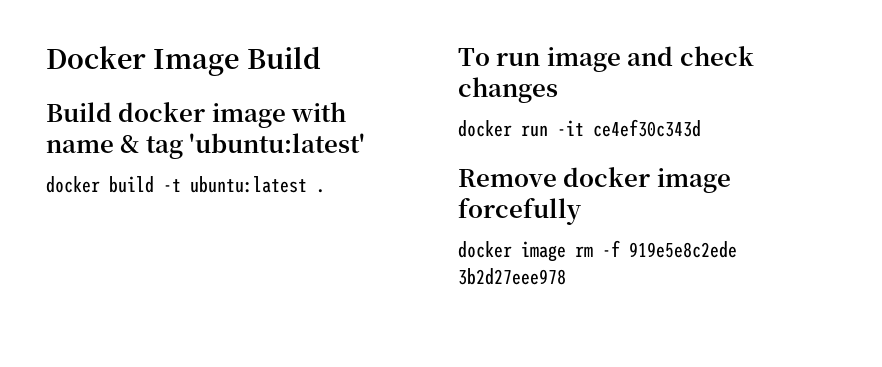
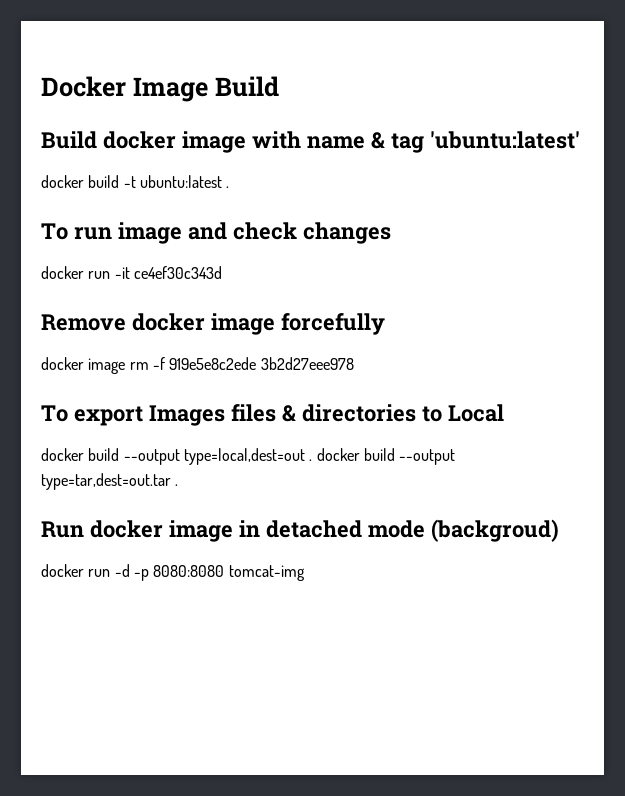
(566, 276) none -> [41,404,504,426] [41,448,456,465] [41,473,179,490] [41,519,559,542] [41,564,305,581] // To export Images files & directories to Local // docker build --output type=local,dest=out . docker build --output type=tar,dest=out.tar . // Run docker image in detached mode (backgroud) // docker run -d -p 8080:8080 tomcat-img

